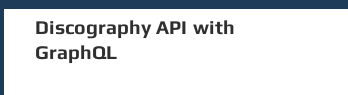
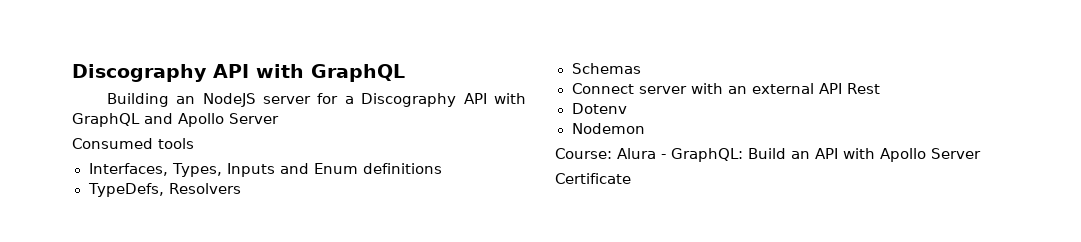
[35,20,235,39] [35,45,117,64] Discography API with GraphQL -> [72,64,405,82] [106,93,526,107] [72,113,279,127] [72,138,194,149] [88,163,443,177] [87,183,242,197] [571,63,641,74] [571,83,880,94] [571,103,627,114] [571,123,645,134] [555,148,981,162] [555,173,631,184] Discography API with GraphQL // Building an NodeJS server for a Discography API with GraphQL and Apollo Server // Consumed tools // Interfaces, Types, Inputs and Enum definitions // TypeDefs, Resolvers // Schemas // Connect server with an external API Rest // Dotenv // Nodemon // Course: Alura - GraphQL: Build an API with Apollo Server // Certificate

